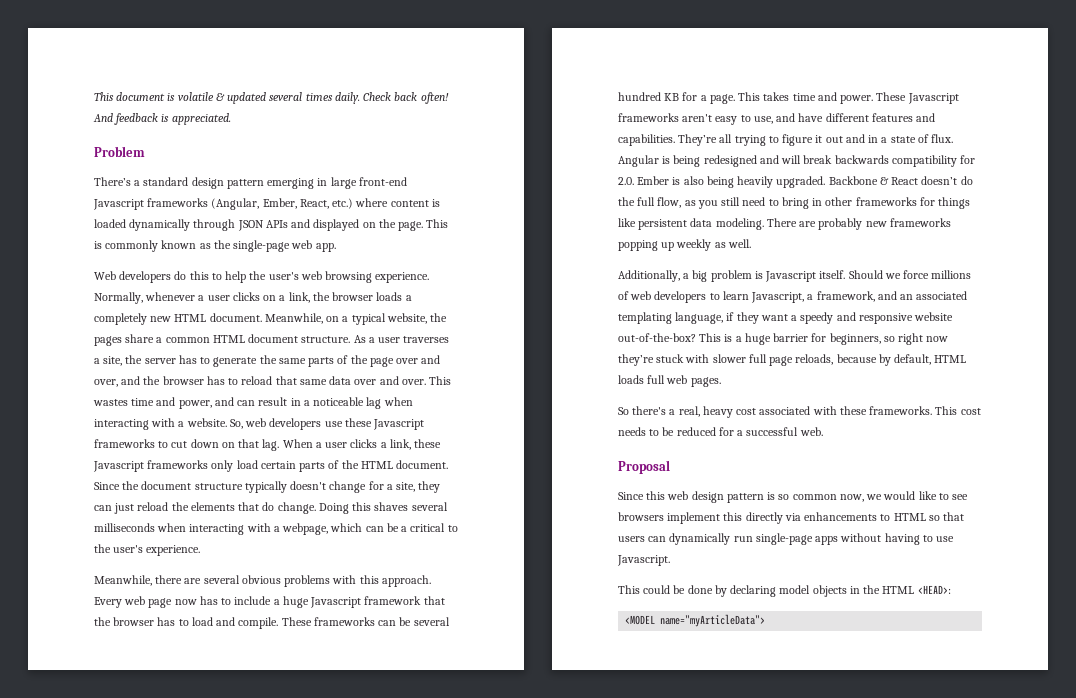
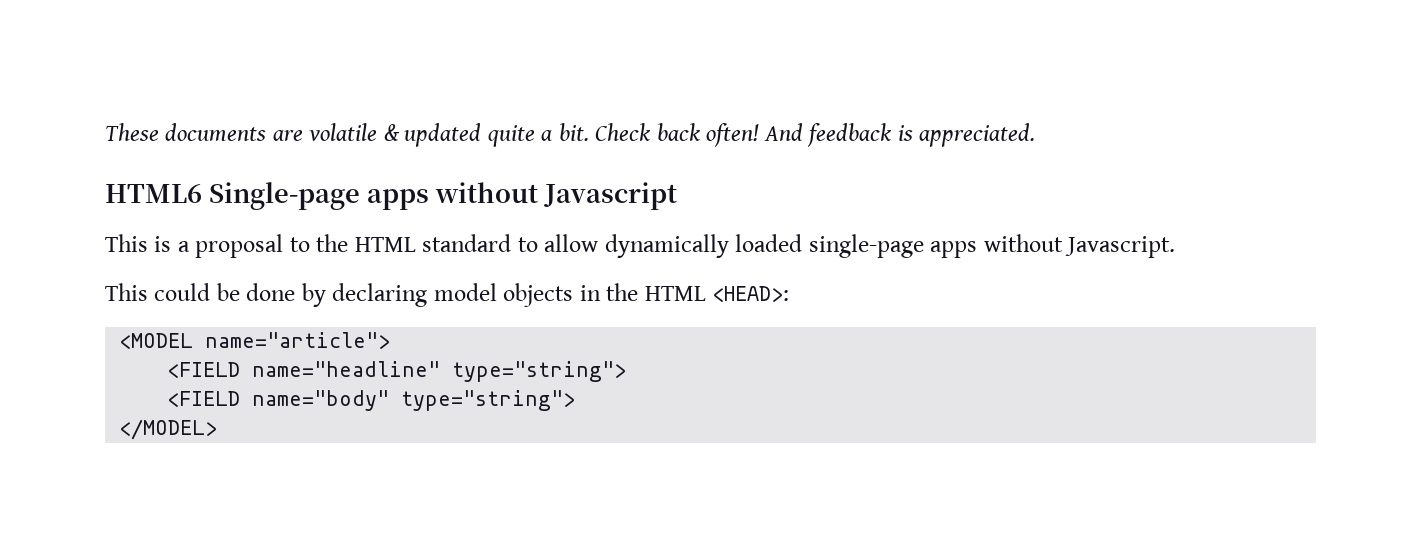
[94,92,360,104] This document is volatile & updated several times daily. -> [105,123,589,147] These documents are volatile & updated quite a bit.
[94,146,145,157] [94,177,407,189] [93,198,440,210] [94,219,449,231] [94,240,336,252] [94,271,430,283] [94,292,412,304] [94,313,448,325] [94,334,450,346] [94,355,441,367] [94,376,452,387] [93,397,413,409] [94,418,425,430] [94,439,442,451] [93,460,449,472] [94,481,441,493] [94,502,448,514] [94,523,458,535] [94,544,201,556] [94,575,431,587] [94,596,445,608] [94,617,450,629] [618,92,959,104] [618,113,936,125] [618,134,954,146] [618,155,976,167] [618,176,973,188] [618,197,971,209] [618,218,951,230] [618,239,751,251] [618,270,972,282] [618,291,968,303] [618,312,954,324] [618,333,949,345] [618,354,967,366] [618,375,721,387] [618,406,981,418] [618,427,823,436] [618,460,670,474] [618,491,969,503] [618,512,965,524] [618,533,955,545] Problem // There’s a standard design pattern emerging in large front-end Javascript frameworks (Angular, Ember, React, etc.) where content is loaded dynamically through JSON APIs and displayed on the page. This is commonly known as the single-page web app. // Web developers do this to help the user's web browsing experience. Normally, whenever a user clicks on a link, the browser loads a completely new HTML document. Meanwhile, on a typical website, the pages share a common HTML document structure. As a user traverses a site, the server has to generate the same parts of the page over and over, and the browser has to reload that same data over and over. This wastes time and power, and can result in a noticeable lag when interacting with a website. So, web developers use these Javascript frameworks to cut down on that lag. When a user clicks a link, these Javascript frameworks only load certain parts of the HTML document. Since the document structure typically doesn't change for a site, they can just reload the elements that do change. Doing this shaves several milliseconds when interacting with a webpage, which can be a critical to the user's experience. // Meanwhile, there are several obvious problems with this approach. Every web page now has to include a huge Javascript framework that the browser has to load and compile. These frameworks can be several hundred KB for a page. This takes time and power. These Javascript frameworks aren't easy to use, and have different features and capabilities. They’re all trying to figure it out and in a state of flux. Angular is being redesigned and will break backwards compatibility for 2.0. Ember is also being heavily upgraded. Backbone & React doesn’t do the full flow, as you still need to bring in other frameworks for things like persistent data modeling. There are probably new frameworks popping up weekly as well. // Additionally, a big problem is Javascript itself. Should we force millions of web developers to learn Javascript, a framework, and an associated templating language, if they want a speedy and responsive website out-of-the-box? This is a huge barrier for beginners, so right now they’re stuck with slower full page reloads, because by default, HTML loads full web pages. // So there's a real, heavy cost associated with these frameworks. This cost needs to be reduced for a successful web. // Proposal // Since this web design pattern is so common now, we would like to see browsers implement this directly via enhancements to HTML so that users can dynamically run single-page apps without having to use -> [105,182,677,210] [105,234,1063,258] HTML6 Single-page apps without Javascript // This is a proposal to the HTML standard to allow dynamically loaded single-page apps without
[660,614,766,627] name="myArticleData"> -> [205,332,391,349] [167,361,627,382] [167,390,576,411] [119,419,218,440] name="article"> // <FIELD name="headline" type="string"> // <FIELD name="body" type="string"> // </MODEL>

